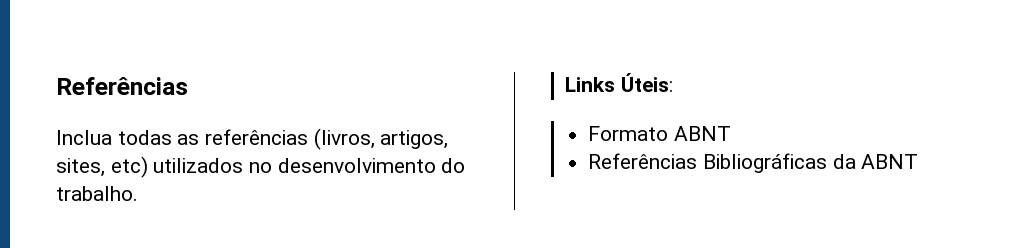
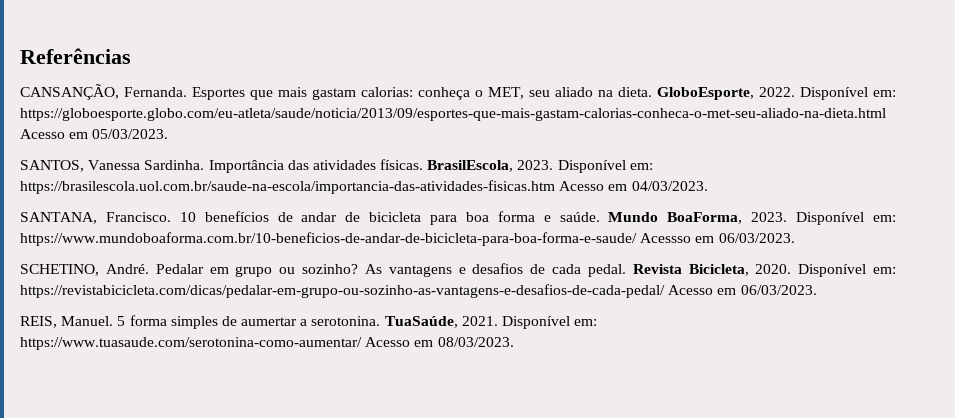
[56,128,449,150] [56,156,466,178] [56,186,138,201] [565,73,673,92] [588,126,732,141] [588,153,919,173] Inclua todas as referências (livros, artigos, sites, etc) utilizados no desenvolvimento do trabalho. // Links Úteis: // Formato ABNT // Referências Bibliográficas da ABNT -> [20,84,896,100] [20,108,886,121] [20,129,169,139] [20,159,653,173] [20,180,708,194] [20,211,896,225] [20,232,795,246] [20,263,897,277] [20,284,817,298] [20,315,598,329] [20,337,514,350] CANSANÇÃO, Fernanda. Esportes que mais gastam calorias: conheça o MET, seu aliado na dieta. GloboEsporte, 2022. Disponível em: https://globoesporte.globo.com/eu-atleta/saude/noticia/2013/09/esportes-que-mais-gastam-calorias-conheca-o-met-seu-aliado-na-dieta.html Acesso em 05/03/2023. // SANTOS, Vanessa Sardinha. Importância das atividades físicas. BrasilEscola, 2023. Disponível em: https://brasilescola.uol.com.br/saude-na-escola/importancia-das-atividades-fisicas.htm Acesso em 04/03/2023. // SANTANA, Francisco. 10 benefícios de andar de bicicleta para boa forma e saúde. Mundo BoaForma, 2023. Disponível em: https://www.mundoboaforma.com.br/10-beneficios-de-andar-de-bicicleta-para-boa-forma-e-saude/ Acessso em 06/03/2023. // SCHETINO, André. Pedalar em grupo ou sozinho? As vantagens e desafios de cada pedal. Revista Bicicleta, 2020. Disponível em: https://revistabicicleta.com/dicas/pedalar-em-grupo-ou-sozinho-as-vantagens-e-desafios-de-cada-pedal/ Acesso em 06/03/2023. // REIS, Manuel. 5 forma simples de aumertar a serotonina. TuaSaúde, 2021. Disponível em: https://www.tuasaude.com/serotonina-como-aumentar/ Acesso em 08/03/2023.

